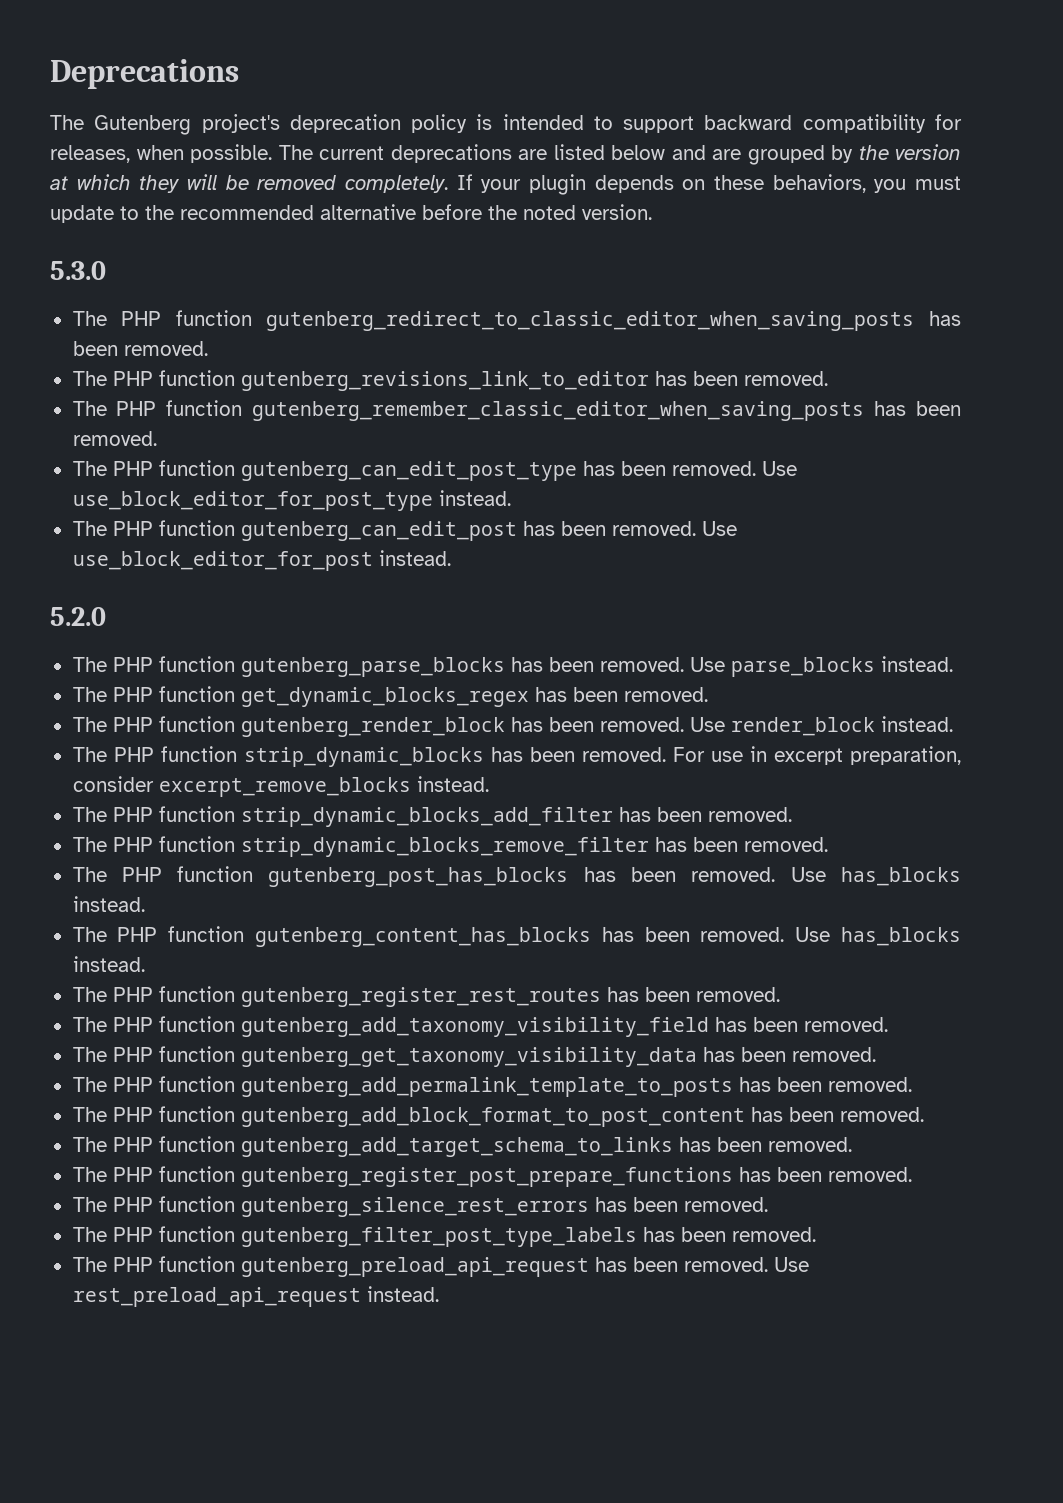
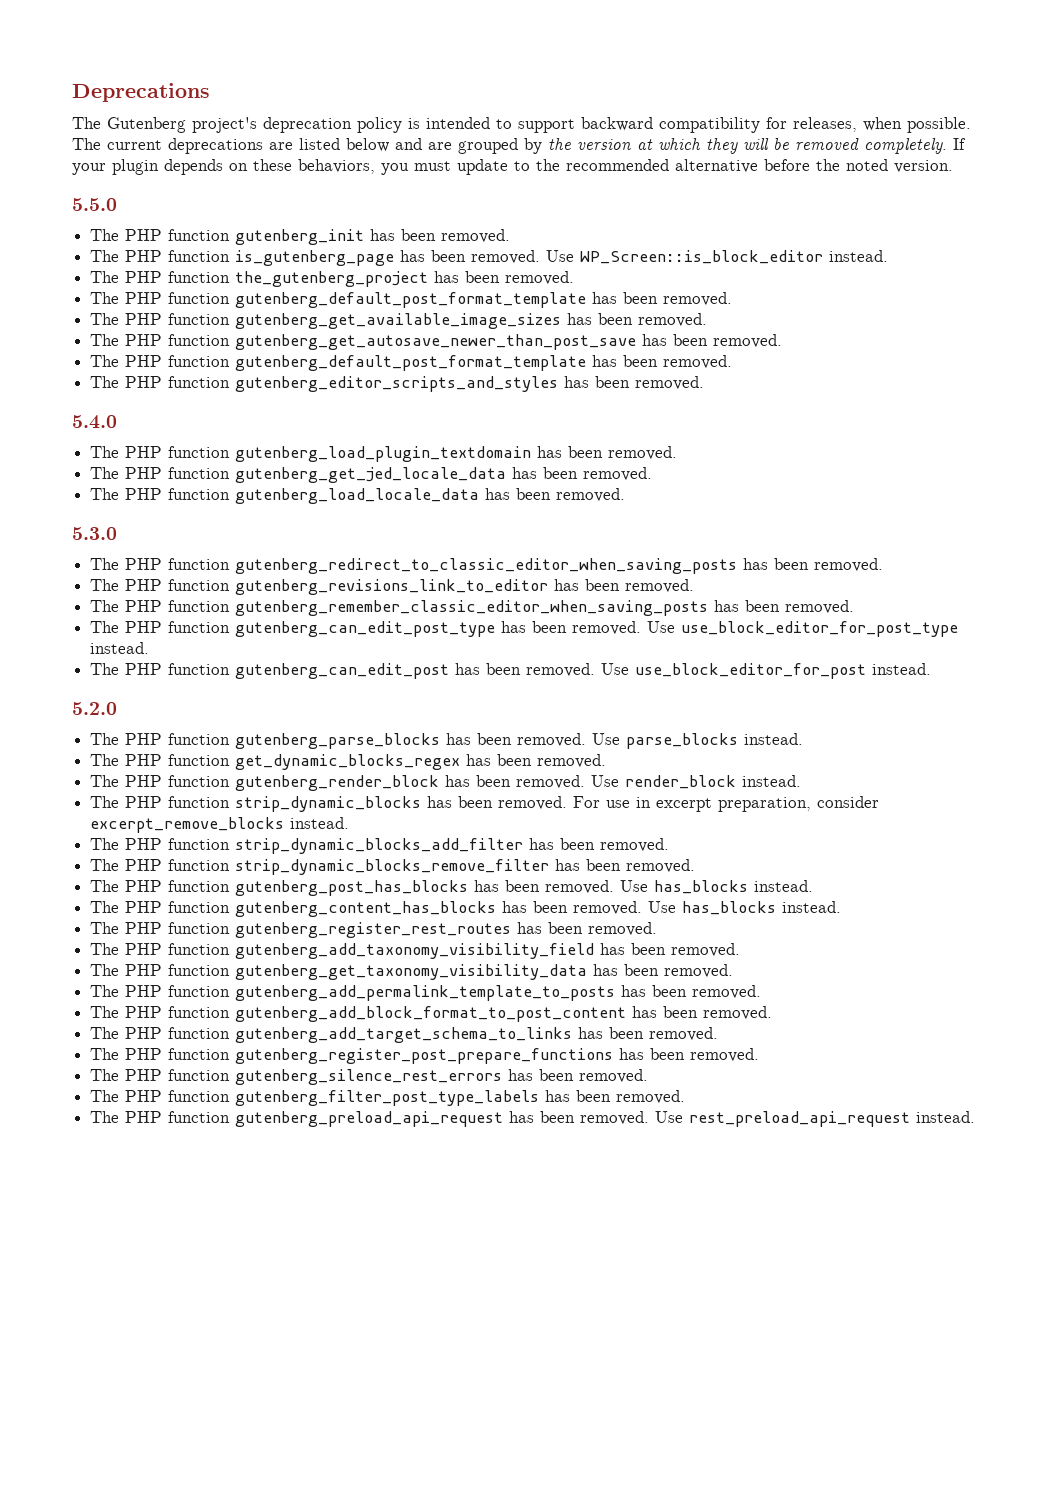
(652, 212) none -> [72,198,117,211] [90,229,511,245] [90,250,889,266] [90,271,575,287] [90,292,733,308] [90,313,708,329] [90,334,783,350] [90,355,733,371] [90,376,705,392] [72,415,117,429] [90,446,678,462] [90,467,653,483] [90,488,626,504] // 5.5.0 // The PHP function gutenberg_init has been removed. // The PHP function is_gutenberg_page has been removed. Use WP_Screen::is_block_editor instead. // The PHP function the_gutenberg_project has been removed. // The PHP function gutenberg_default_post_format_template has been removed. // The PHP function gutenberg_get_available_image_sizes has been removed. // The PHP function gutenberg_get_autosave_newer_than_post_save has been removed. // The PHP function gutenberg_default_post_format_template has been removed. // The PHP function gutenberg_editor_scripts_and_styles has been removed. // 5.4.0 // The PHP function gutenberg_load_plugin_textdomain has been removed. // The PHP function gutenberg_get_jed_locale_data has been removed. // The PHP function gutenberg_load_locale_data has been removed.

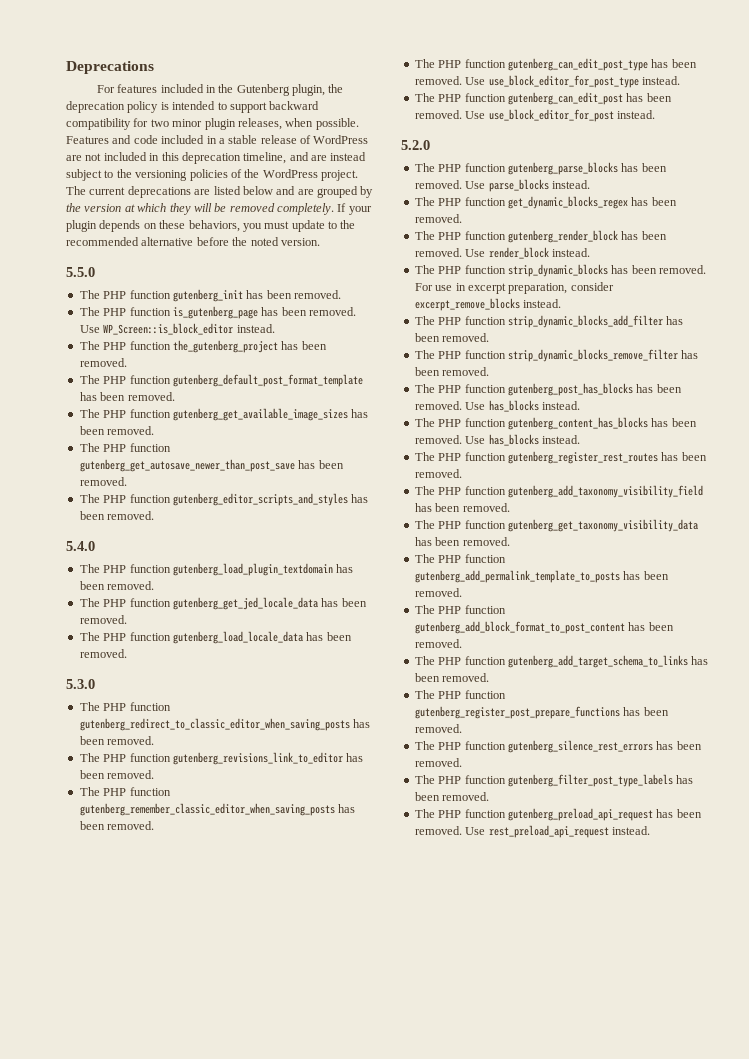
[72,117,257,133] The Gutenberg project's -> [96,84,344,96] For features included in the Gutenberg plugin, the
[793,117,971,133] releases, when possible. -> [150,118,359,130] [66,135,369,144] [66,152,367,164] [66,169,358,181] two minor plugin releases, when possible. Features and code included in a stable release of WordPress are not included in this deprecation timeline, and are instead subject to the versioning policies of the WordPress project.
[90,355,733,371] // The PHP function gutenberg_default_post_format_template has been removed. -> (127, 481) none

